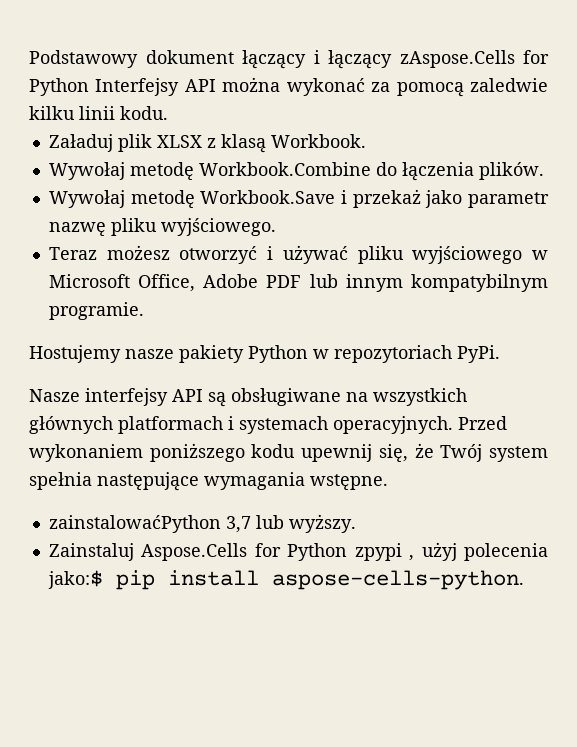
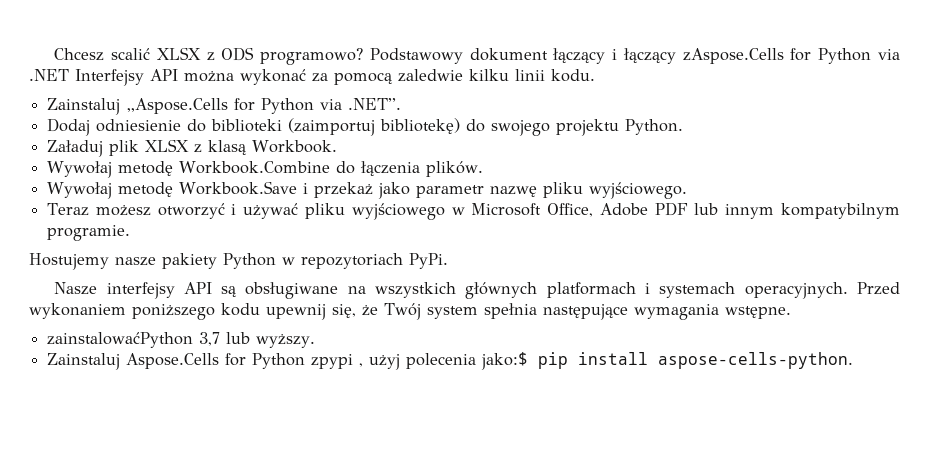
(29, 59) none -> [54,47,364,65] Chcesz scalić XLSX z ODS programowo?
(89, 87) none -> [878,49,901,60] [29,69,69,81] via .NET
(168, 113) none -> [47,98,402,115] [47,118,684,136] // Zainstaluj „Aspose.Cells for Python via .NET”. // Dodaj odniesienie do biblioteki (zaimportuj bibliotekę) do swojego projektu Python.

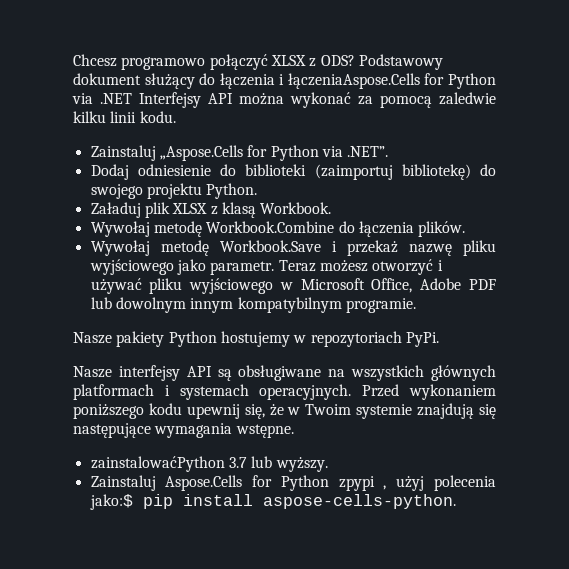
[110,47,784,65] scalić XLSX z ODS programowo? Podstawowy dokument łączący i łączący zAspose.Cells -> [121,54,443,70] [73,73,420,89] programowo połączyć XLSX z ODS? Podstawowy dokument służący do łączenia i łączeniaAspose.Cells
[378,182,688,199] jako parametr nazwę pliku wyjściowego. // -> [408,240,496,256] [89,259,275,275] nazwę pliku wyjściowego jako parametr.
(719, 209) none -> [115,297,186,313] dowolnym
[29,253,156,270] Hostujemy nasze -> [73,332,112,344] Nasze
(276, 261) none -> [220,331,290,347] hostujemy
[384,303,537,320] Twój system spełnia -> [287,403,497,419] w Twoim systemie znajdują się
[199,332,221,346] 3,7 -> [228,457,247,468] 3.7

